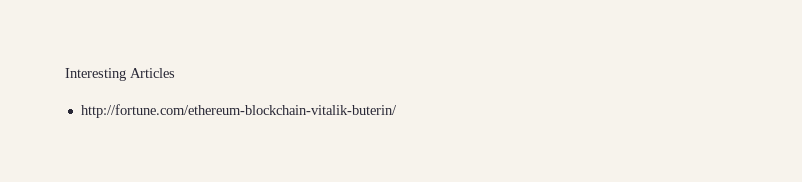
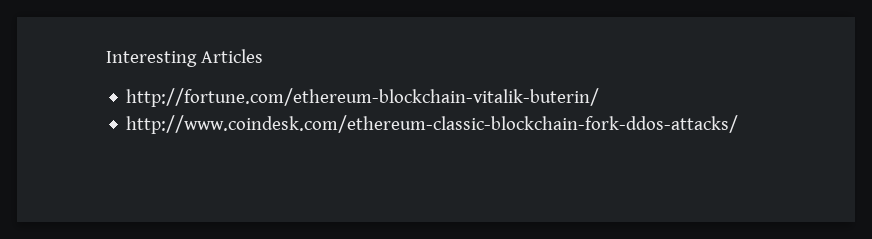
(397, 111) none -> [126,115,739,134] // http://www.coindesk.com/ethereum-classic-blockchain-fork-ddos-attacks/

